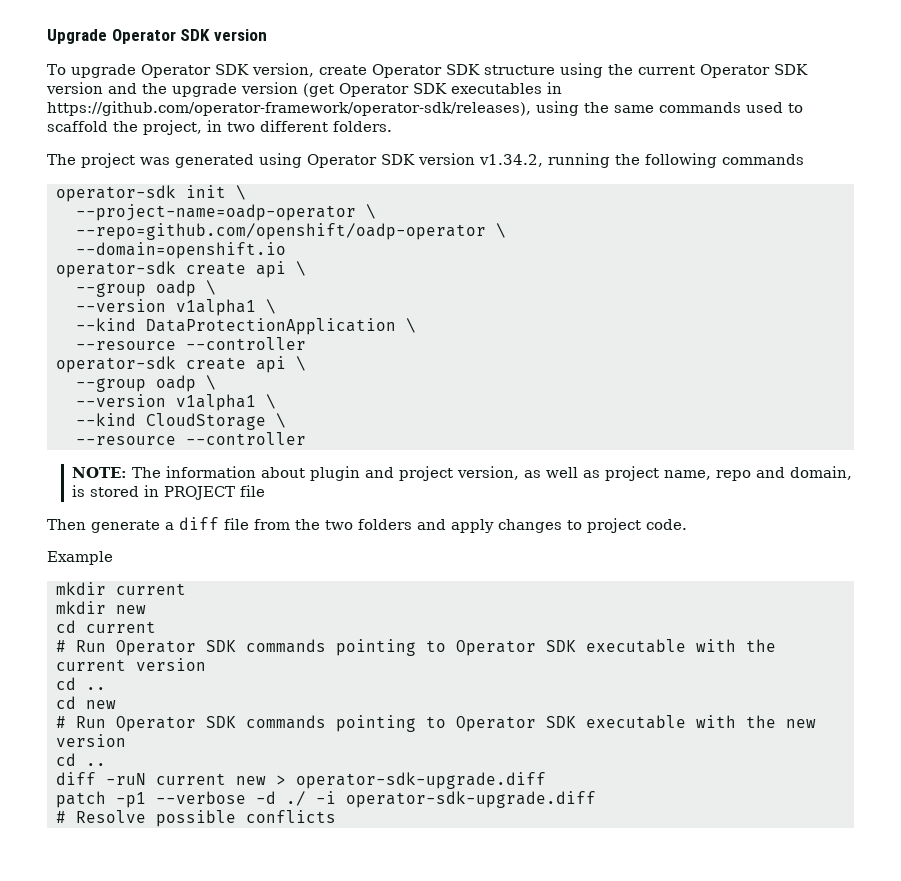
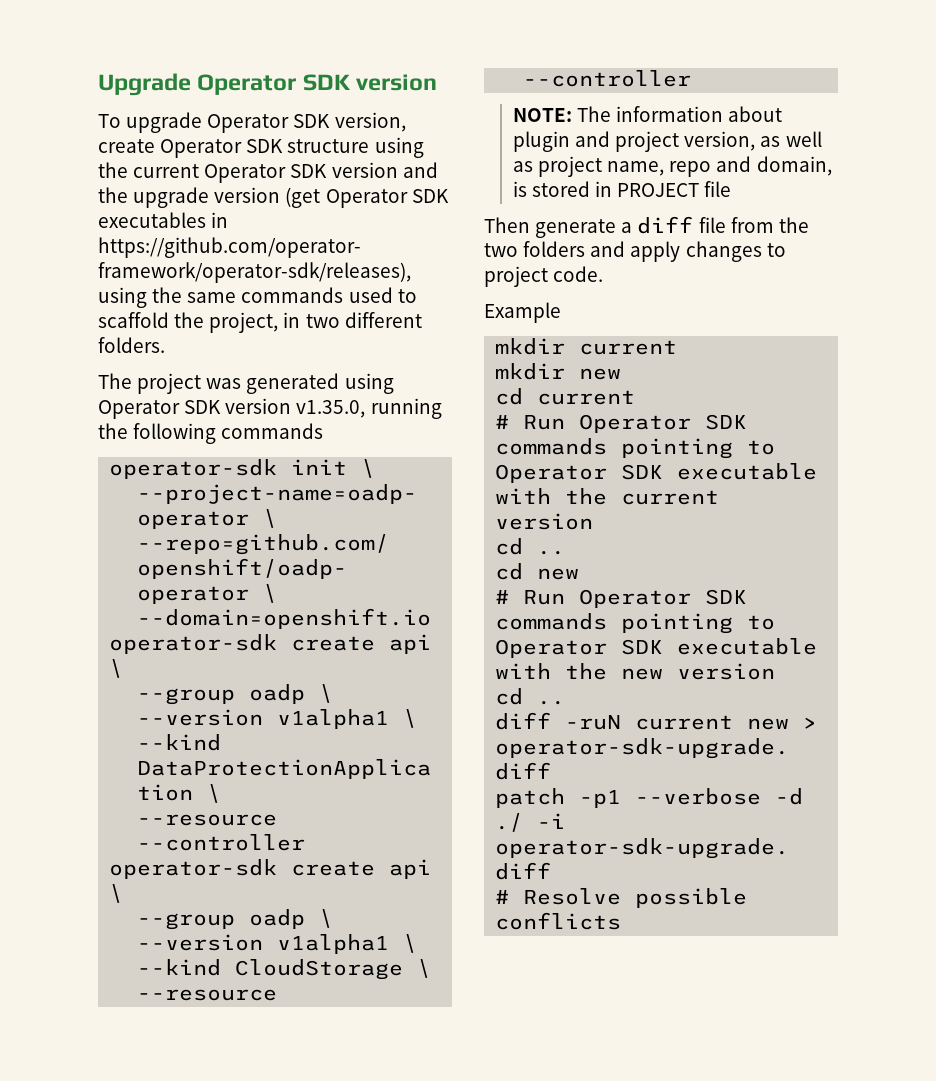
[479,154,543,167] v1.34.2, -> [296,400,366,418] v1.35.0,

